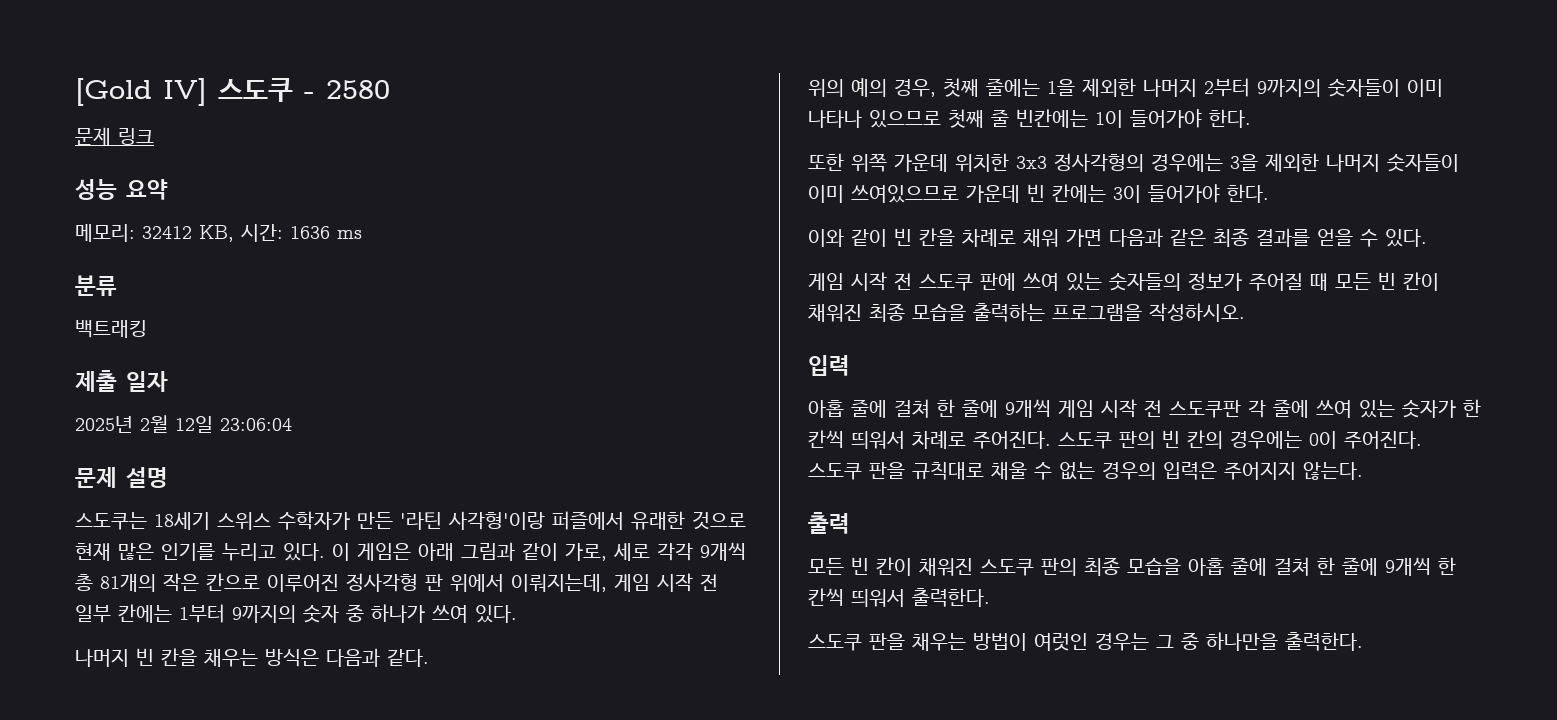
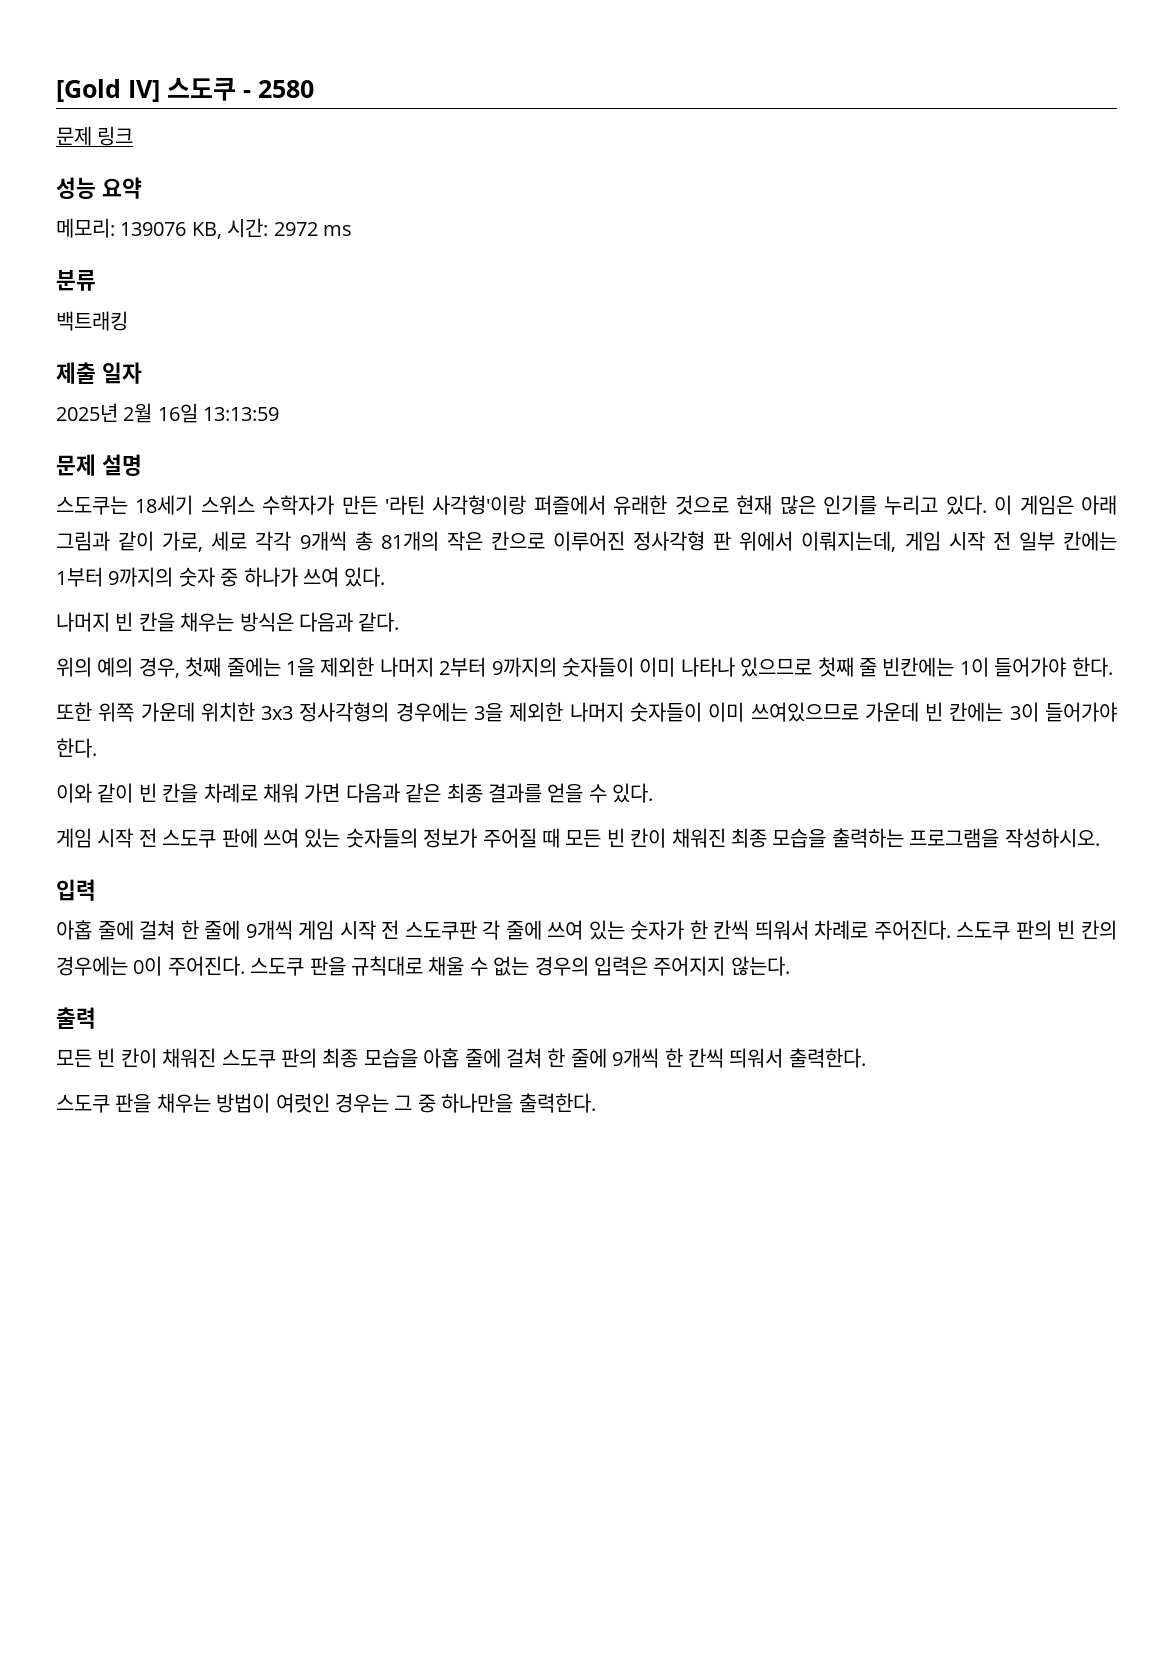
[142,226,192,239] 32412 -> [120,222,187,236] 139076
[290,226,330,239] 1636 -> [273,222,318,236] 2972
[175,416,292,433] 12일 23:06:04 -> [157,403,280,423] 16일 13:13:59

